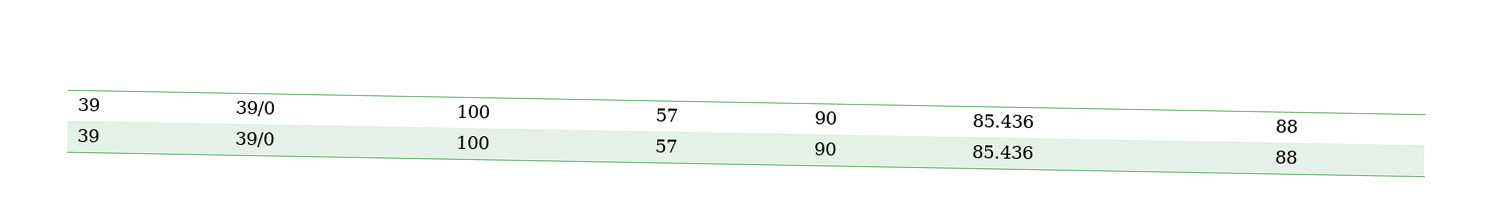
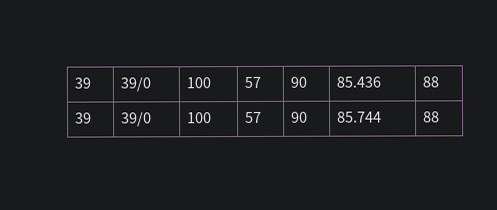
[971,145,1034,160] 85.436 -> [336,111,382,123] 85.744

